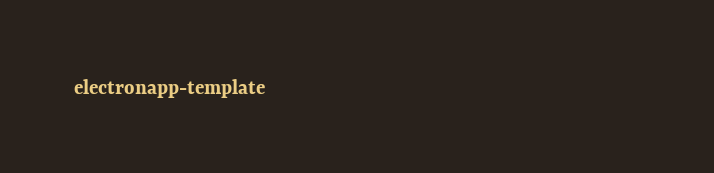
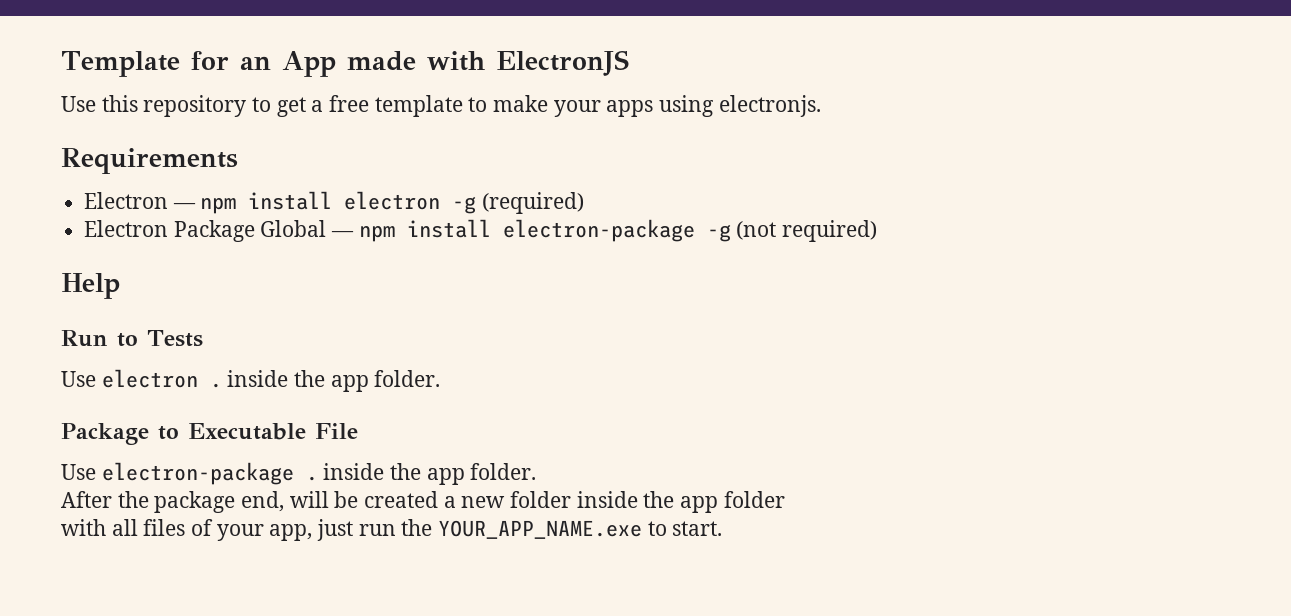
[74,79,265,98] electronapp-template -> [61,50,629,77] [61,95,821,117] [61,148,238,174] [84,191,585,214] [84,219,878,242] [61,273,120,299] [61,330,203,347] [61,369,441,392] [61,423,358,445] [61,462,537,485] [61,491,785,513] [61,519,723,541] Template for an App made with ElectronJS // Use this repository to get a free template to make your apps using electronjs. // Requirements // Electron — npm install electron -g (required) // Electron Package Global — npm install electron-package -g (not required) // Help // Run to Tests // Use electron . inside the app folder. // Package to Executable File // Use electron-package . inside the app folder. // After the package end, will be created a new folder inside the app folder // with all files of your app, just run the YOUR_APP_NAME.exe to start.

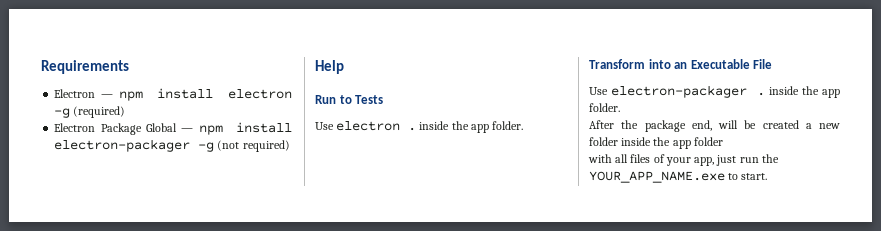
[61,50,629,77] [61,95,821,117] Template for an App made with ElectronJS // Use this repository to get a free template to make your apps using electronjs. // -> (41, 67) none
[502,219,695,242] electron-package -> [54,139,191,152] electron-packager
[61,423,179,445] Package to -> [589,59,688,69] Transform into an
[101,462,294,485] electron-package -> [611,85,748,98] electron-packager

